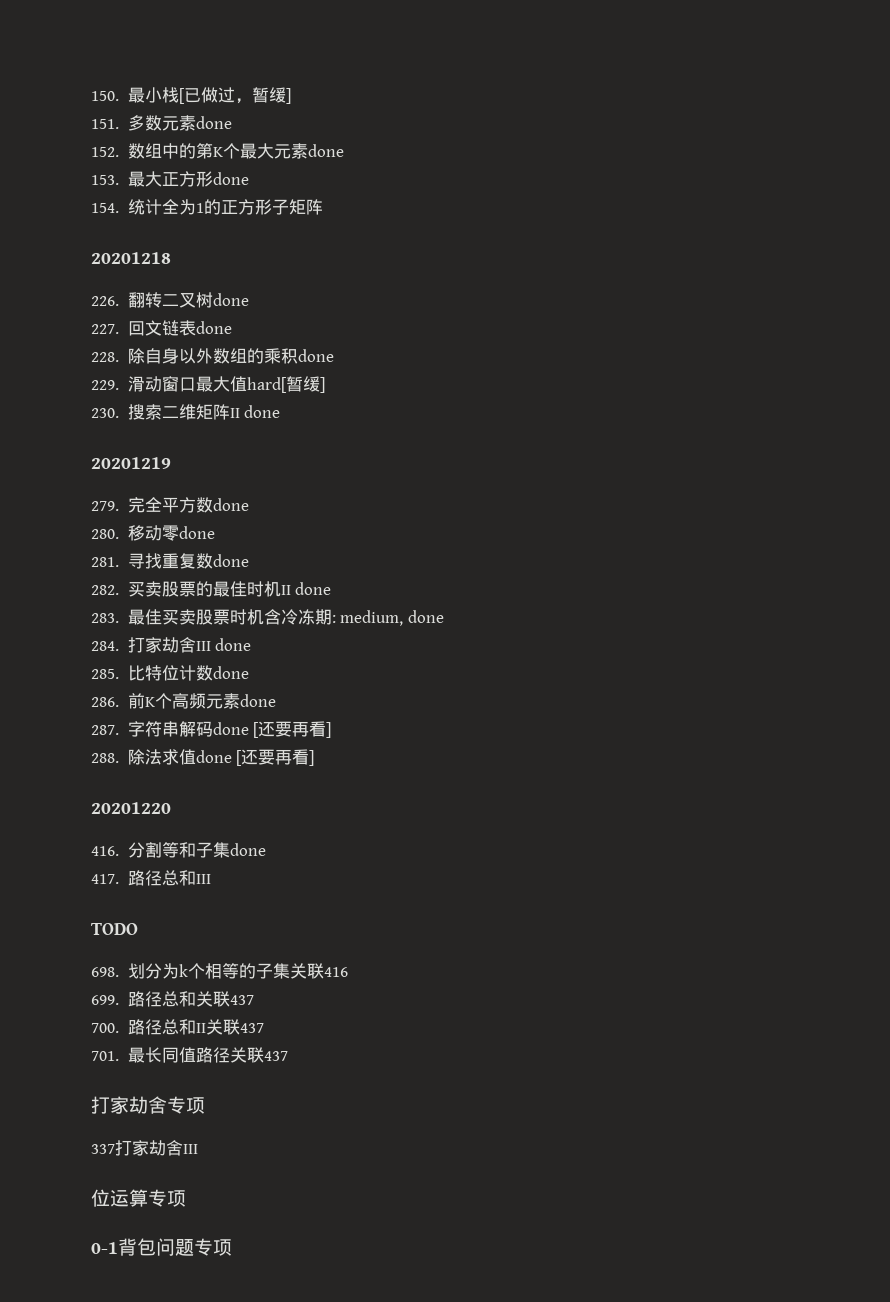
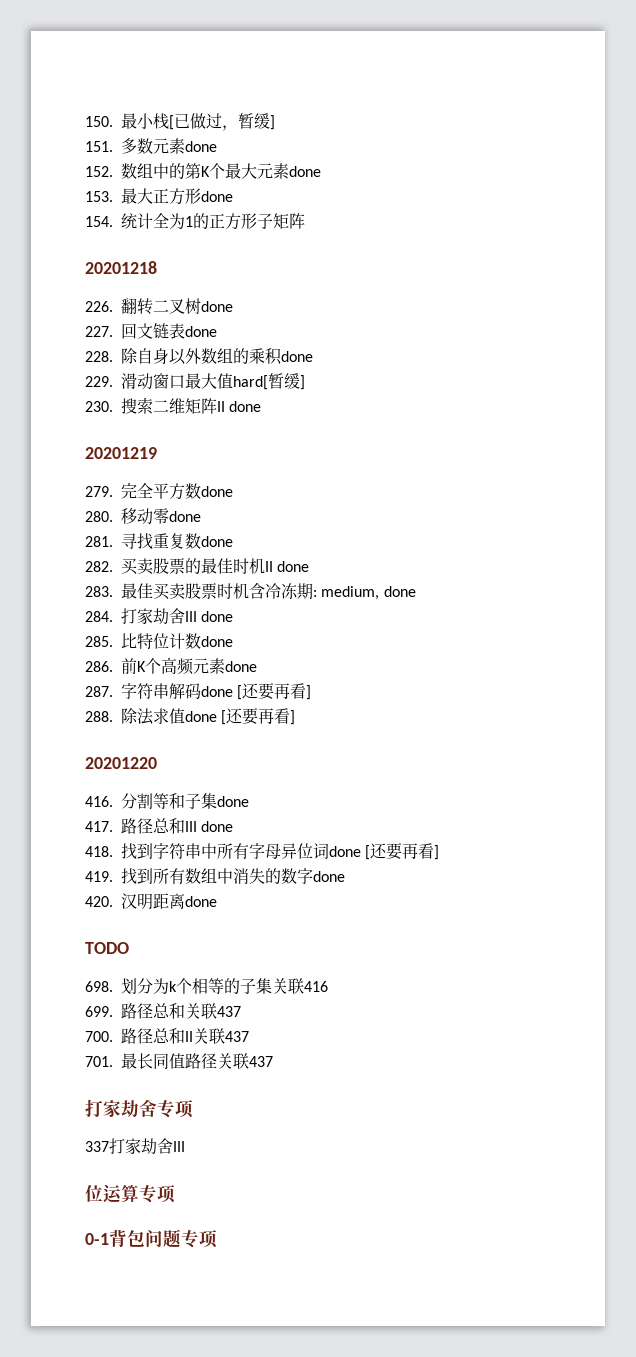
(211, 879) none -> [201,821,234,832] [85,843,440,860] [85,868,345,885] [85,893,217,910] done // 418.找到字符串中所有字母异位词done [还要再看] // 419.找到所有数组中消失的数字done // 420.汉明距离done

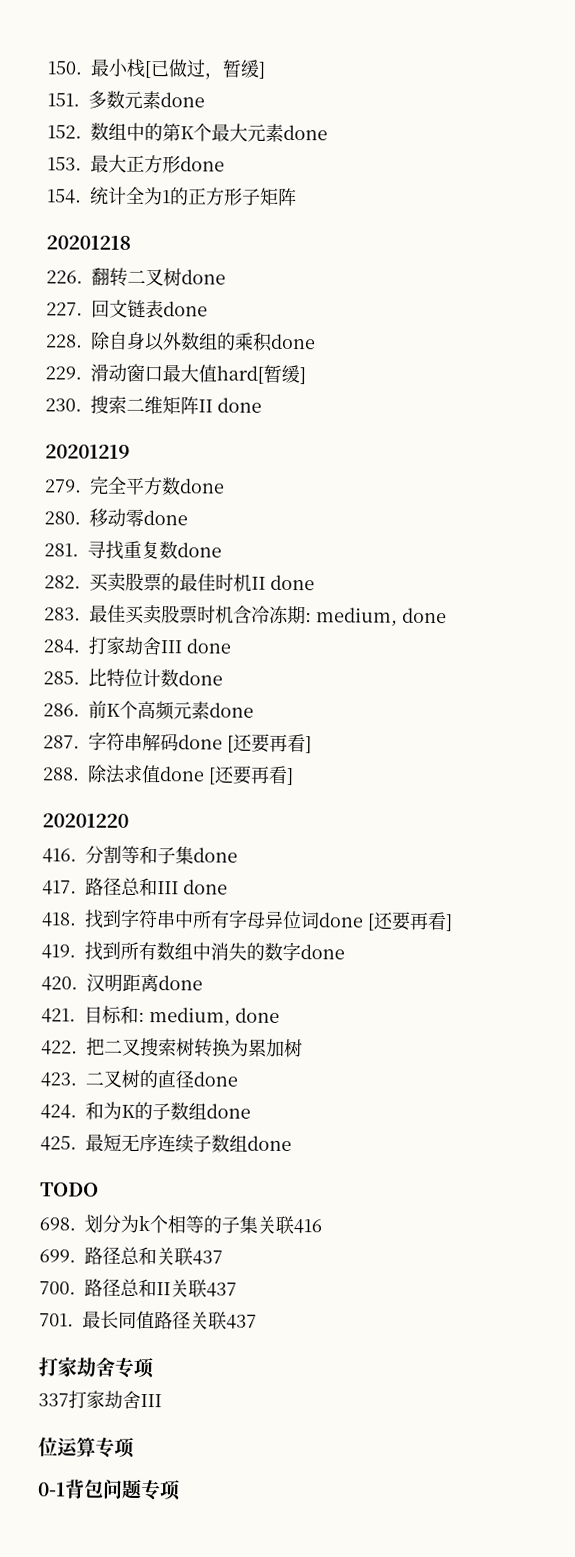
(217, 901) none -> [41,1005,280,1027] [41,1037,303,1058] [40,1069,238,1089] [40,1101,251,1121] [40,1133,292,1154] // 421.目标和: medium, done // 422.把二叉搜索树转换为累加树 // 423.二叉树的直径done // 424.和为K的子数组done // 425.最短无序连续子数组done

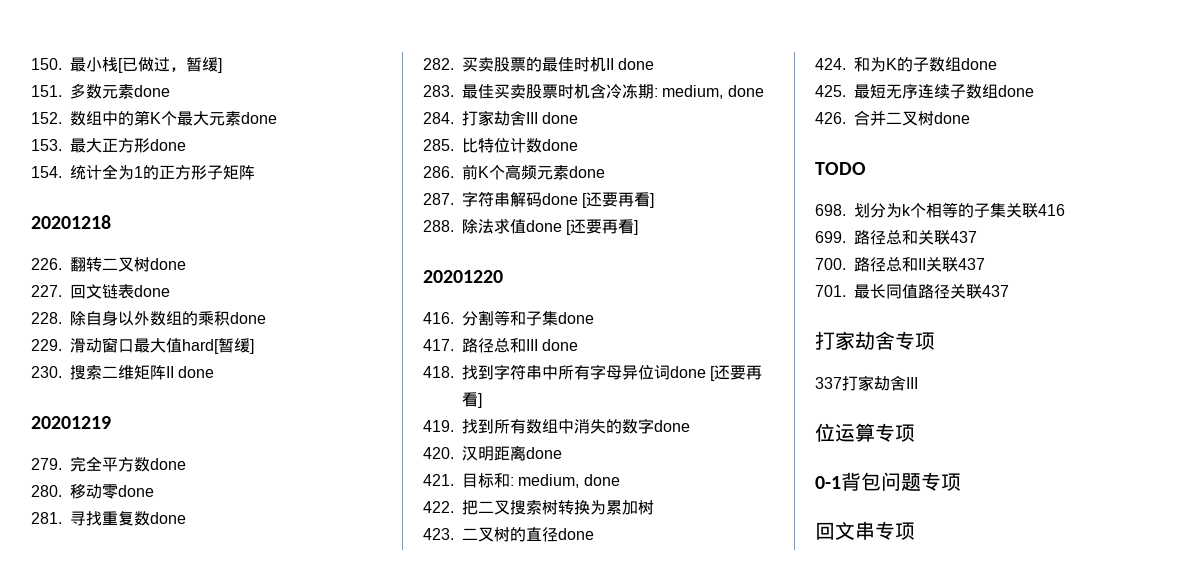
(292, 1143) none -> [815,110,970,126] // 426.合并二叉树done
(181, 1490) none -> [815,521,915,540] // 回文串专项

